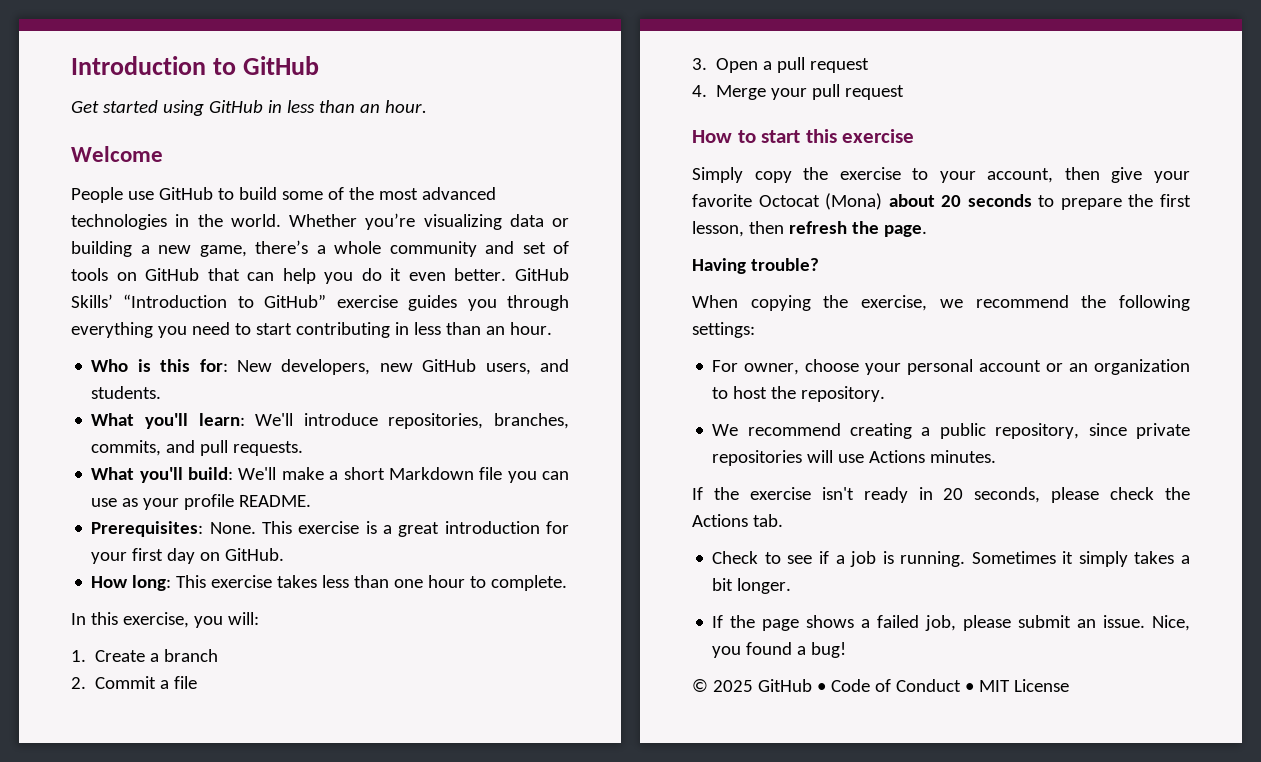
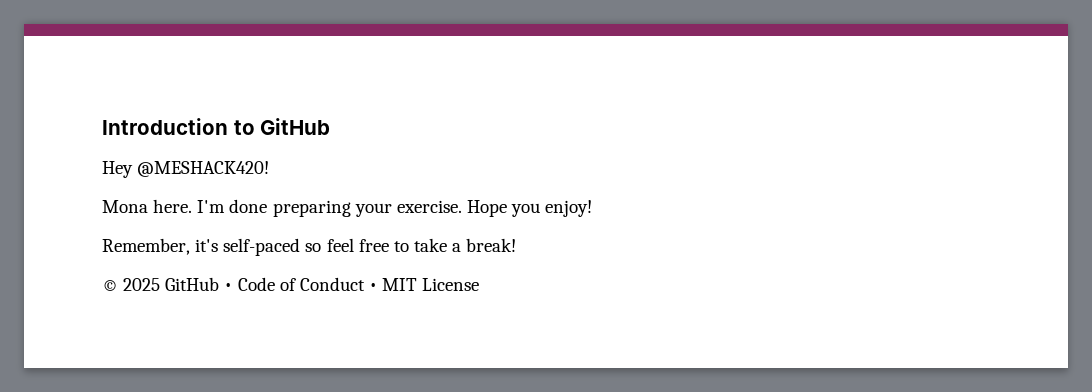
[71,100,427,116] [71,146,163,162] [71,187,496,203] [71,213,569,230] [71,240,569,257] [71,268,570,284] [71,294,569,311] [71,322,552,338] [91,359,569,375] [91,386,162,399] [91,413,569,429] [91,440,304,456] [91,467,569,483] [91,494,312,510] [91,521,569,537] [91,548,285,564] [91,575,568,591] [71,612,259,628] [71,649,219,662] [71,676,198,689] [692,57,870,73] [692,84,905,100] [692,129,915,143] [692,167,1190,183] [692,193,1191,210] [692,221,927,237] [692,258,819,274] [692,295,1190,311] [692,322,755,338] [712,359,1190,375] [712,386,886,402] [712,423,1190,439] [712,450,997,466] [692,487,1190,503] [692,514,783,527] [712,551,1190,567] [712,578,792,594] [712,615,1190,631] [712,642,847,658] Get started using GitHub in less than an hour. // Welcome // People use GitHub to build some of the most advanced technologies in the world. Whether you’re visualizing data or building a new game, there’s a whole community and set of tools on GitHub that can help you do it even better. GitHub Skills’ “Introduction to GitHub” exercise guides you through everything you need to start contributing in less than an hour. // Who is this for: New developers, new GitHub users, and students. // What you'll learn: We'll introduce repositories, branches, commits, and pull requests. // What you'll build: We'll make a short Markdown file you can use as your profile README. // Prerequisites: None. This exercise is a great introduction for your first day on GitHub. // How long: This exercise takes less than one hour to complete. // In this exercise, you will: // 1. Create a branch // 2. Commit a file // 3. Open a pull request // 4. Merge your pull request // How to start this exercise // Simply copy the exercise to your account, then give your favorite Octocat (Mona) about 20 seconds to prepare the first lesson, then refresh the page. // Having trouble? // When copying the exercise, we recommend the following settings: // For owner, choose your personal account or an organization to host the repository. // We recommend creating a public repository, since private repositories will use Actions minutes. // If the exercise isn't ready in 20 seconds, please check the Actions tab. // Check to see if a job is running. Sometimes it simply takes a bit longer. // If the page shows a failed job, please submit an issue. Nice, you found a bug! -> [102,161,270,178] [102,199,593,217] [102,238,517,256] Hey @MESHACK420! // Mona here. I'm done preparing your exercise. Hope you enjoy! // Remember, it's self-paced so feel free to take a break!

